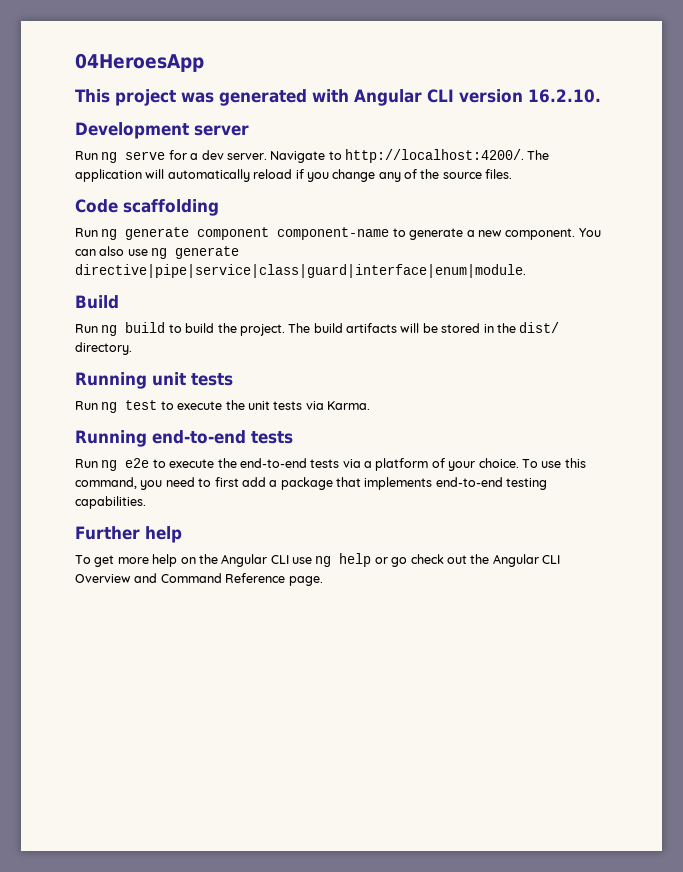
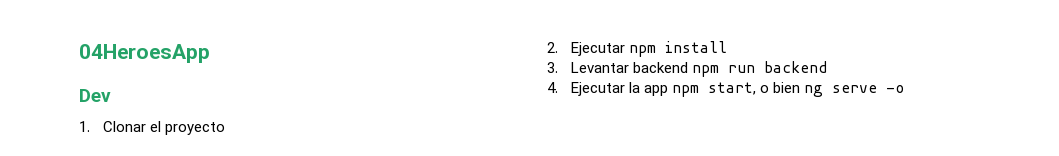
[75,89,601,106] [75,122,249,139] [75,149,550,163] [75,169,513,182] [75,199,219,216] [75,227,601,240] [75,246,240,259] [75,264,526,278] [75,295,119,309] [75,322,560,336] [75,342,132,355] [75,372,233,389] [75,400,370,413] [75,430,293,447] [75,458,586,471] [75,477,548,490] [75,496,146,509] [75,526,182,543] [75,553,560,567] [75,573,323,586] This project was generated with Angular CLI version 16.2.10. // Development server // Run ng serve for a dev server. Navigate to http://localhost:4200/. The application will automatically reload if you change any of the source files. // Code scaffolding // Run ng generate component component-name to generate a new component. You can also use ng generate directive|pipe|service|class|guard|interface|enum|module. // Build // Run ng build to build the project. The build artifacts will be stored in the dist/ directory. // Running unit tests // Run ng test to execute the unit tests via Karma. // Running end-to-end tests // Run ng e2e to execute the end-to-end tests via a platform of your choice. To use this command, you need to first add a package that implements end-to-end testing capabilities. // Further help // To get more help on the Angular CLI use ng help or go check out the Angular CLI Overview and Command Reference page. -> [79,89,111,102] [79,121,226,135] [547,41,728,57] [547,61,828,77] [547,82,905,97] Dev // 1. Clonar el proyecto // 2. Ejecutar npm install // 3. Levantar backend npm run backend // 4. Ejecutar la app npm start, o bien ng serve -o

